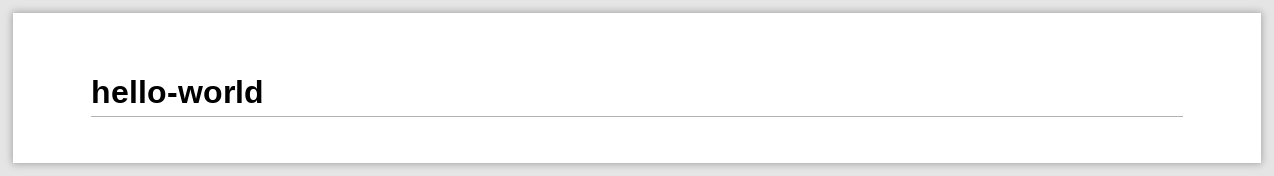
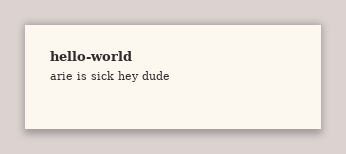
(264, 91) none -> [50,71,170,82] // arie is sick hey dude

